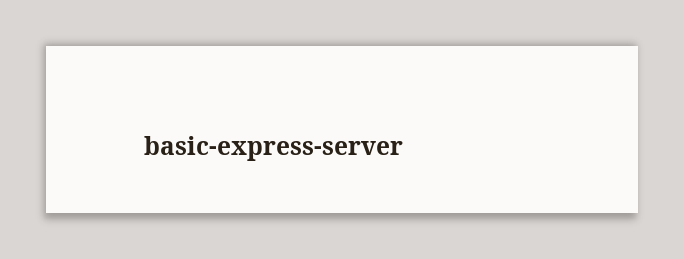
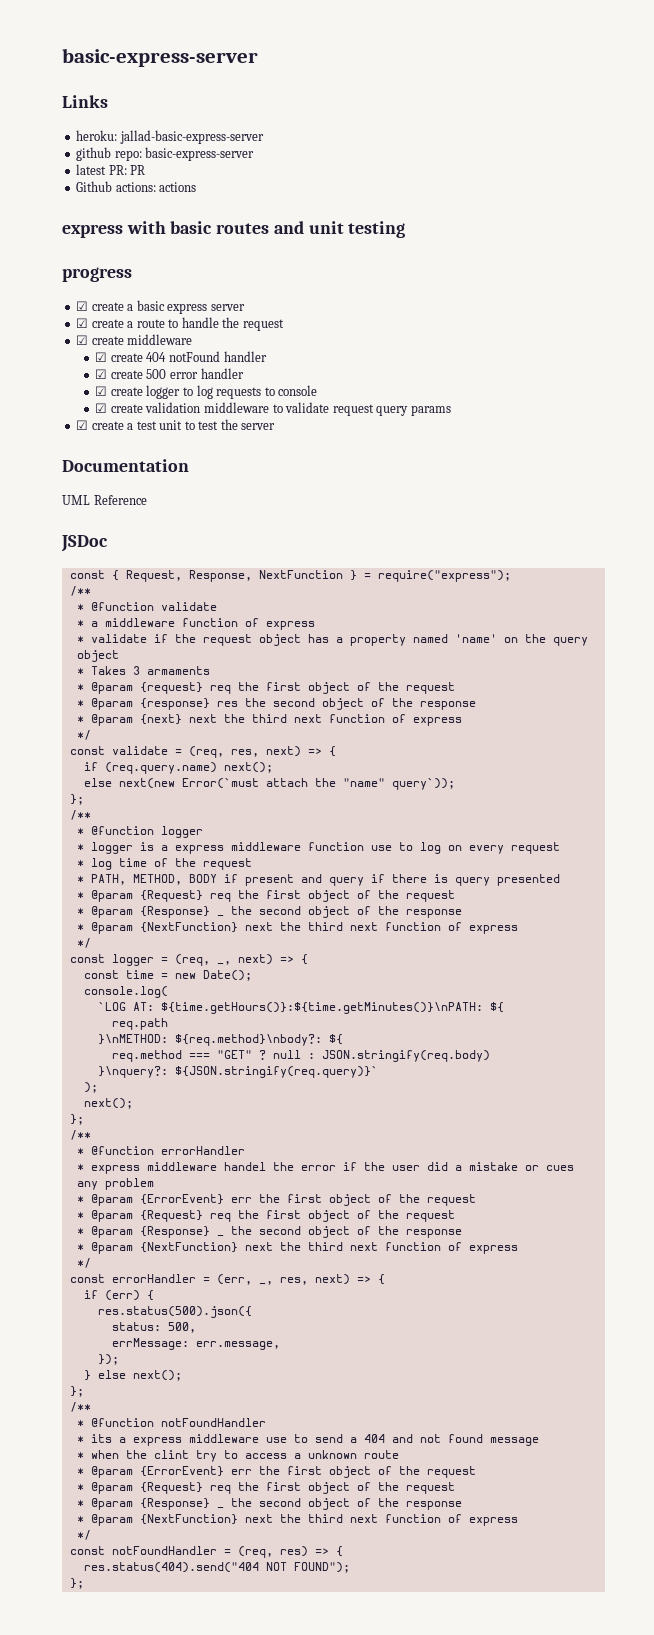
[144,136,403,161] basic-express-server -> [62,48,258,67] [62,95,108,108] [76,130,264,144] [76,147,255,161] [76,164,146,175] [76,181,197,192] [62,221,406,238] [62,267,132,282] [76,300,245,314] [76,317,284,331] [76,334,193,345] [95,351,267,362] [95,368,244,379] [95,385,318,399] [95,402,451,416] [76,419,276,430] [62,459,189,472] [62,495,147,505] [61,535,108,552] [69,570,511,582] [69,586,91,596] [76,602,217,611] [76,618,315,630] [76,634,588,646] [76,650,119,662] [76,666,210,675] [76,682,455,694] [76,698,476,710] [76,714,462,726] [76,730,91,740] [69,746,336,758] [83,762,273,774] [83,778,455,790] [69,794,84,805] [69,810,91,820] [76,826,203,838] [76,842,560,854] [76,858,252,870] [76,874,560,886] [76,890,455,902] [76,906,224,918] [230,906,462,918] [76,922,518,934] [76,938,91,948] [69,954,308,966] [83,970,252,981] [83,986,168,998] [97,1002,504,1014] [111,1018,168,1030] [97,1034,343,1046] [111,1050,490,1062] [97,1066,378,1078] [83,1082,98,1093] [83,1098,133,1109] [69,1114,84,1125] [69,1130,91,1140] [76,1146,245,1155] [76,1162,574,1174] [76,1178,154,1190] [76,1194,476,1206] [76,1210,455,1222] [76,1226,224,1238] [230,1226,462,1238] [76,1242,518,1254] [76,1258,91,1268] [69,1274,385,1285] [83,1290,154,1301] [97,1306,252,1318] [111,1322,196,1333] [111,1338,280,1350] [97,1354,119,1365] [83,1370,182,1381] [69,1386,84,1397] [69,1402,91,1412] [76,1418,266,1427] [76,1434,539,1446] [76,1450,399,1462] [76,1466,476,1478] [76,1482,455,1494] [76,1498,224,1510] [230,1498,462,1510] [76,1514,518,1526] [76,1530,91,1540] [69,1546,343,1558] [83,1562,350,1573] [69,1578,84,1589] basic-express-server // Links // heroku: jallad-basic-express-server // github repo: basic-express-server // latest PR: PR // Github actions: actions // express with basic routes and unit testing // progress // ☑ create a basic express server // ☑ create a route to handle the request // ☑ create middleware // ☑ create 404 notFound handler // ☑ create 500 error handler // ☑ create logger to log requests to console // ☑ create validation middleware to validate request query params // ☑ create a test unit to test the server // Documentation // UML Reference // JSDoc // const { Request, Response, NextFunction } = require("express"); // /** // * @function validate // * a middleware function of express // * validate if the request object has a property named 'name' on the query object // * Takes 3 armaments // * @param {request} req the first object of the request // * @param {response} res the second object of the response // * @param {next} next the third next function of express // */ // const validate = (req, res, next) => { // if (req.query.name) next(); // else next(new Error(`must attach the "name" query`)); // }; // /** // * @function logger // * logger is a express middleware function use to log on every request // * log time of the request // * PATH, METHOD, BODY if present and query if there is query presented // * @param {Request} req the first object of the request // * @param {Response} _ the second object of the response // * @param {NextFunction} next the third next function of express // */ // const logger = (req, _, next) => { // const time = new Date(); // console.log( // `LOG AT: ${time.getHours()}:${time.getMinutes()}\nPATH: ${ // req.path // }\nMETHOD: ${req.method}\nbody?: ${ // req.method === "GET" ? null : JSON.stringify(req.body) // }\nquery?: ${JSON.stringify(req.query)}` // ); // next(); // }; // /** // * @function errorHandler // * express middleware handel the error if the user did a mistake or cues any problem // * @param {ErrorEvent} err the first object of the request // * @param {Request} req the first object of the request // * @param {Response} _ the second object of the response // * @param {NextFunction} next the third next function of express // */ // const errorHandler = (err, _, res, next) => { // if (err) { // res.status(500).json({ // status: 500, // errMessage: err.message, // }); // } else next(); // }; // /** // * @function notFoundHandler // * its a express middleware use to send a 404 and not found message // * when the clint try to access a unknown route // * @param {ErrorEvent} err the first object of the request // * @param {Request} req the first object of the request // * @param {Response} _ the second object of the response // * @param {NextFunction} next the third next function of express // */ // const notFoundHandler = (req, res) => { // res.status(404).send("404 NOT FOUND"); // };

